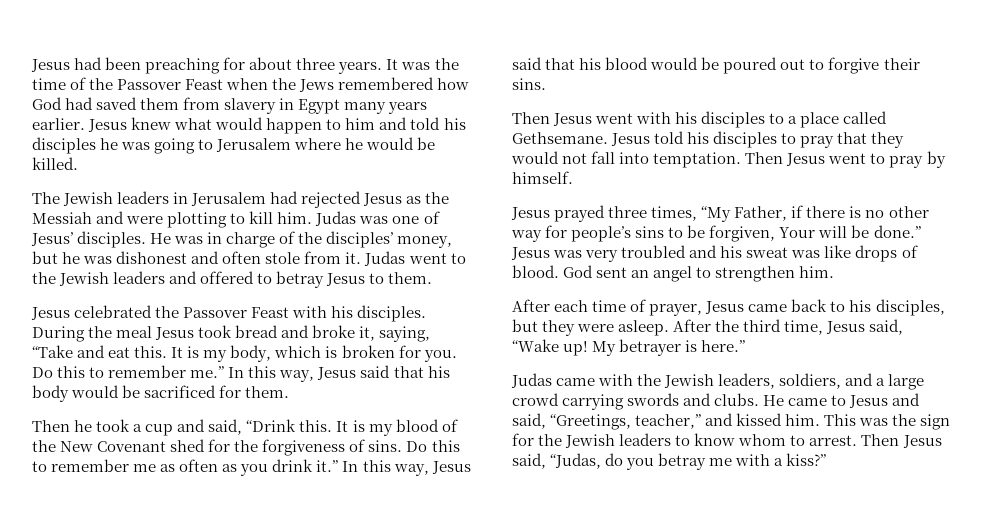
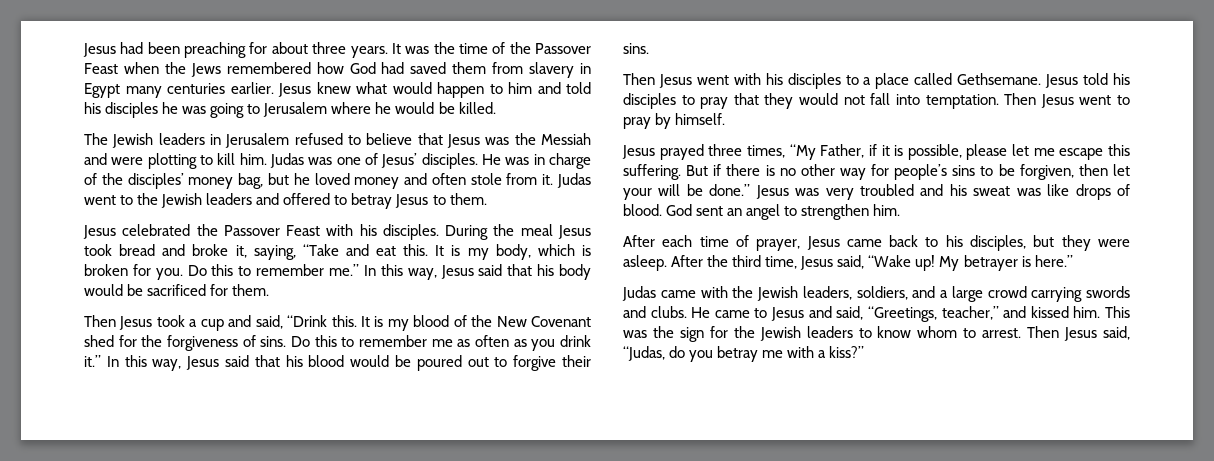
[388,102,428,114] years -> [167,83,225,94] centuries
[270,191,422,208] had rejected Jesus as -> [294,133,510,148] refused to believe that Jesus was
[397,236,453,248] [32,251,188,264] money, but he was dishonest -> [188,173,400,189] money bag, but he loved money
[74,420,93,432] he -> [119,316,153,330] Jesus
(804, 211) none -> [881,144,1130,160] [623,164,722,180] it is possible, please let me escape this suffering. But if
[779,227,816,238] Your -> [1078,164,1130,176] [623,188,652,200] then let your

